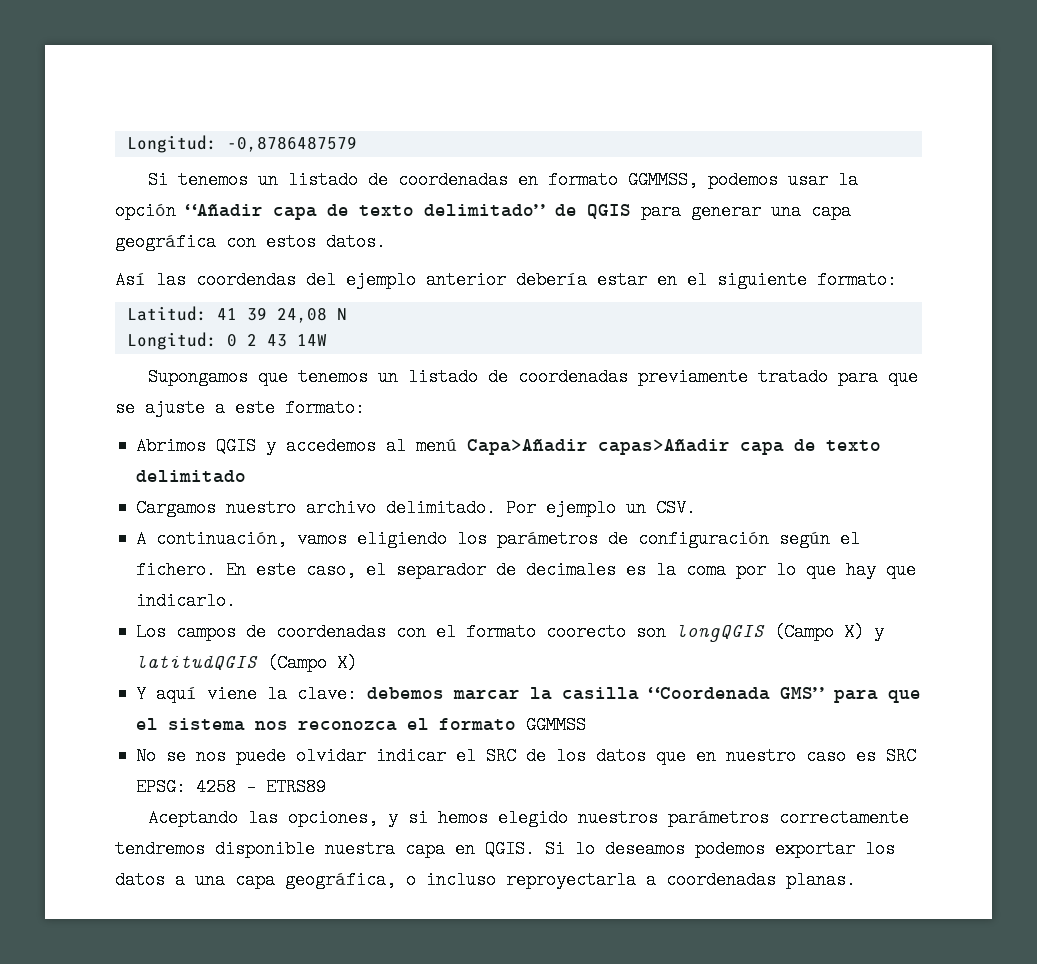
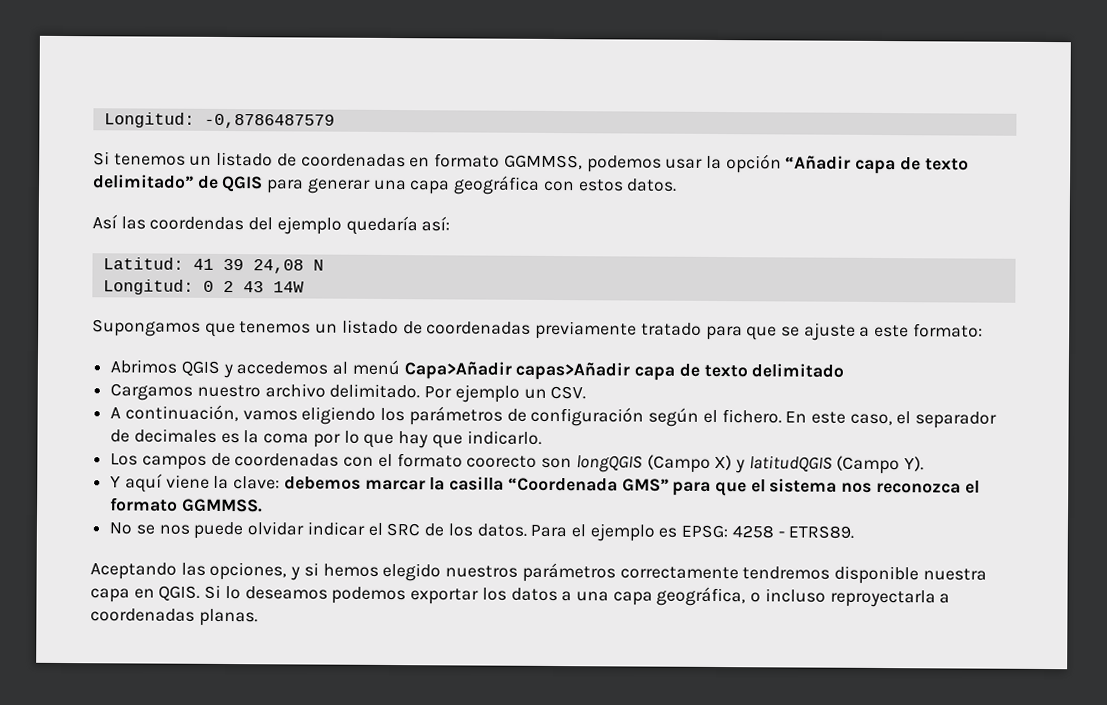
[426,271,897,289] anterior debería estar en el siguiente formato: -> [345,215,451,236] quedaría así:
[337,654,358,672] X) -> [904,456,925,472] Y).
[526,716,587,734] GGMMSS -> [181,498,263,513] GGMMSS.
[596,747,917,765] datos que en nuestro caso es SRC -> [476,523,678,542] datos. Para el ejemplo es
[266,778,327,796] ETRS89 -> [788,525,855,539] ETRS89.

